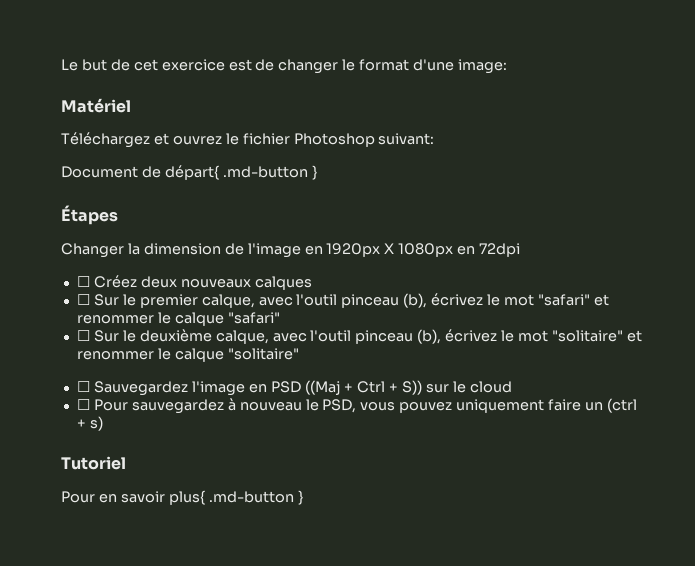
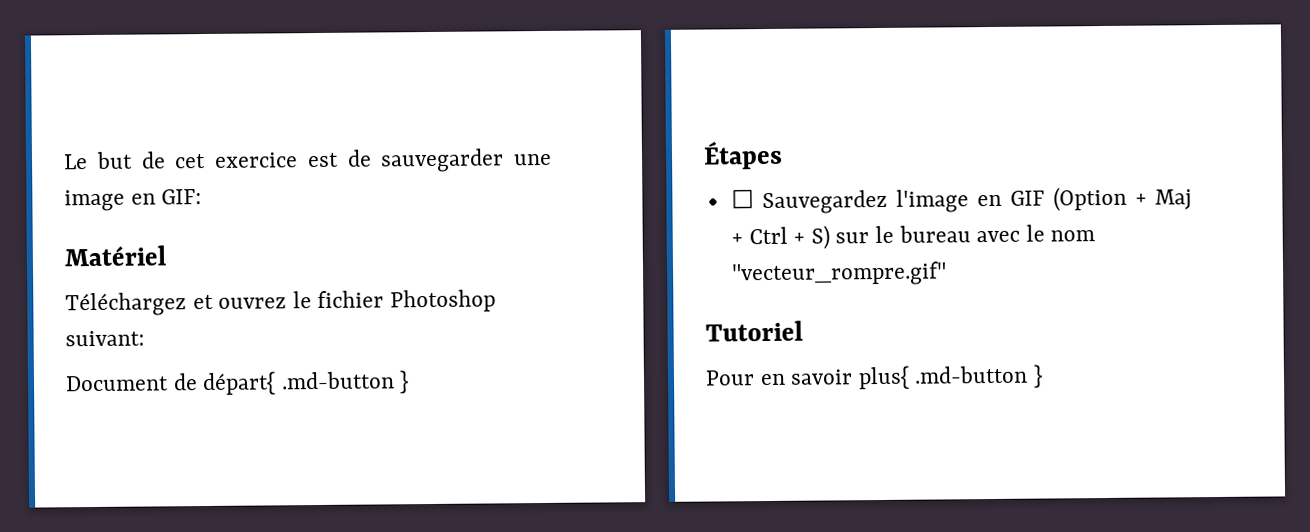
[278,59,508,74] changer le format d'une image: -> [380,148,552,173] [64,189,203,212] sauvegarder une image en GIF:
[61,243,521,258] [76,275,312,290] [76,293,609,308] [76,312,280,326] [76,329,642,344] [76,348,299,362] // Changer la dimension de l'image en 1920px X 1080px en 72dpi // ☐ Créez deux nouveaux calques // ☐ Sur le premier calque, avec l'outil pinceau (b), écrivez le mot "safari" et renommer le calque "safari" // ☐ Sur le deuxième calque, avec l'outil pinceau (b), écrivez le mot "solitaire" et renommer le calque "solitaire" -> (783, 155) none
[270,380,341,395] PSD ((Maj -> [1009,186,1192,212] GIF (Option + Maj
[402,380,423,395] S)) -> [810,225,830,250] S)
[469,381,512,393] [76,398,637,414] [76,416,103,431] cloud // ☐ Pour sauvegardez à nouveau le PSD, vous pouvez uniquement faire un (ctrl + s) -> [898,224,1096,243] [730,261,947,287] bureau avec le nom "vecteur_rompre.gif"

